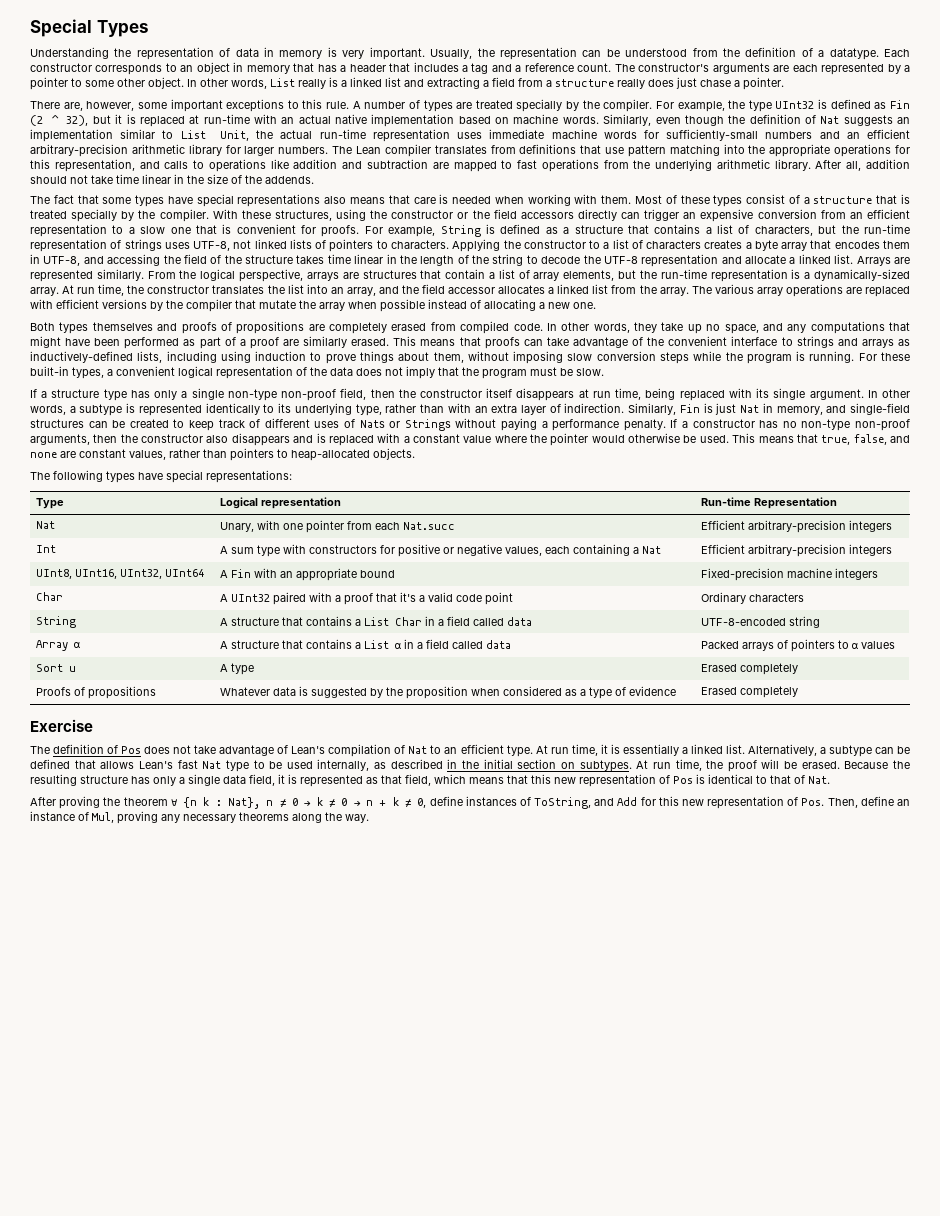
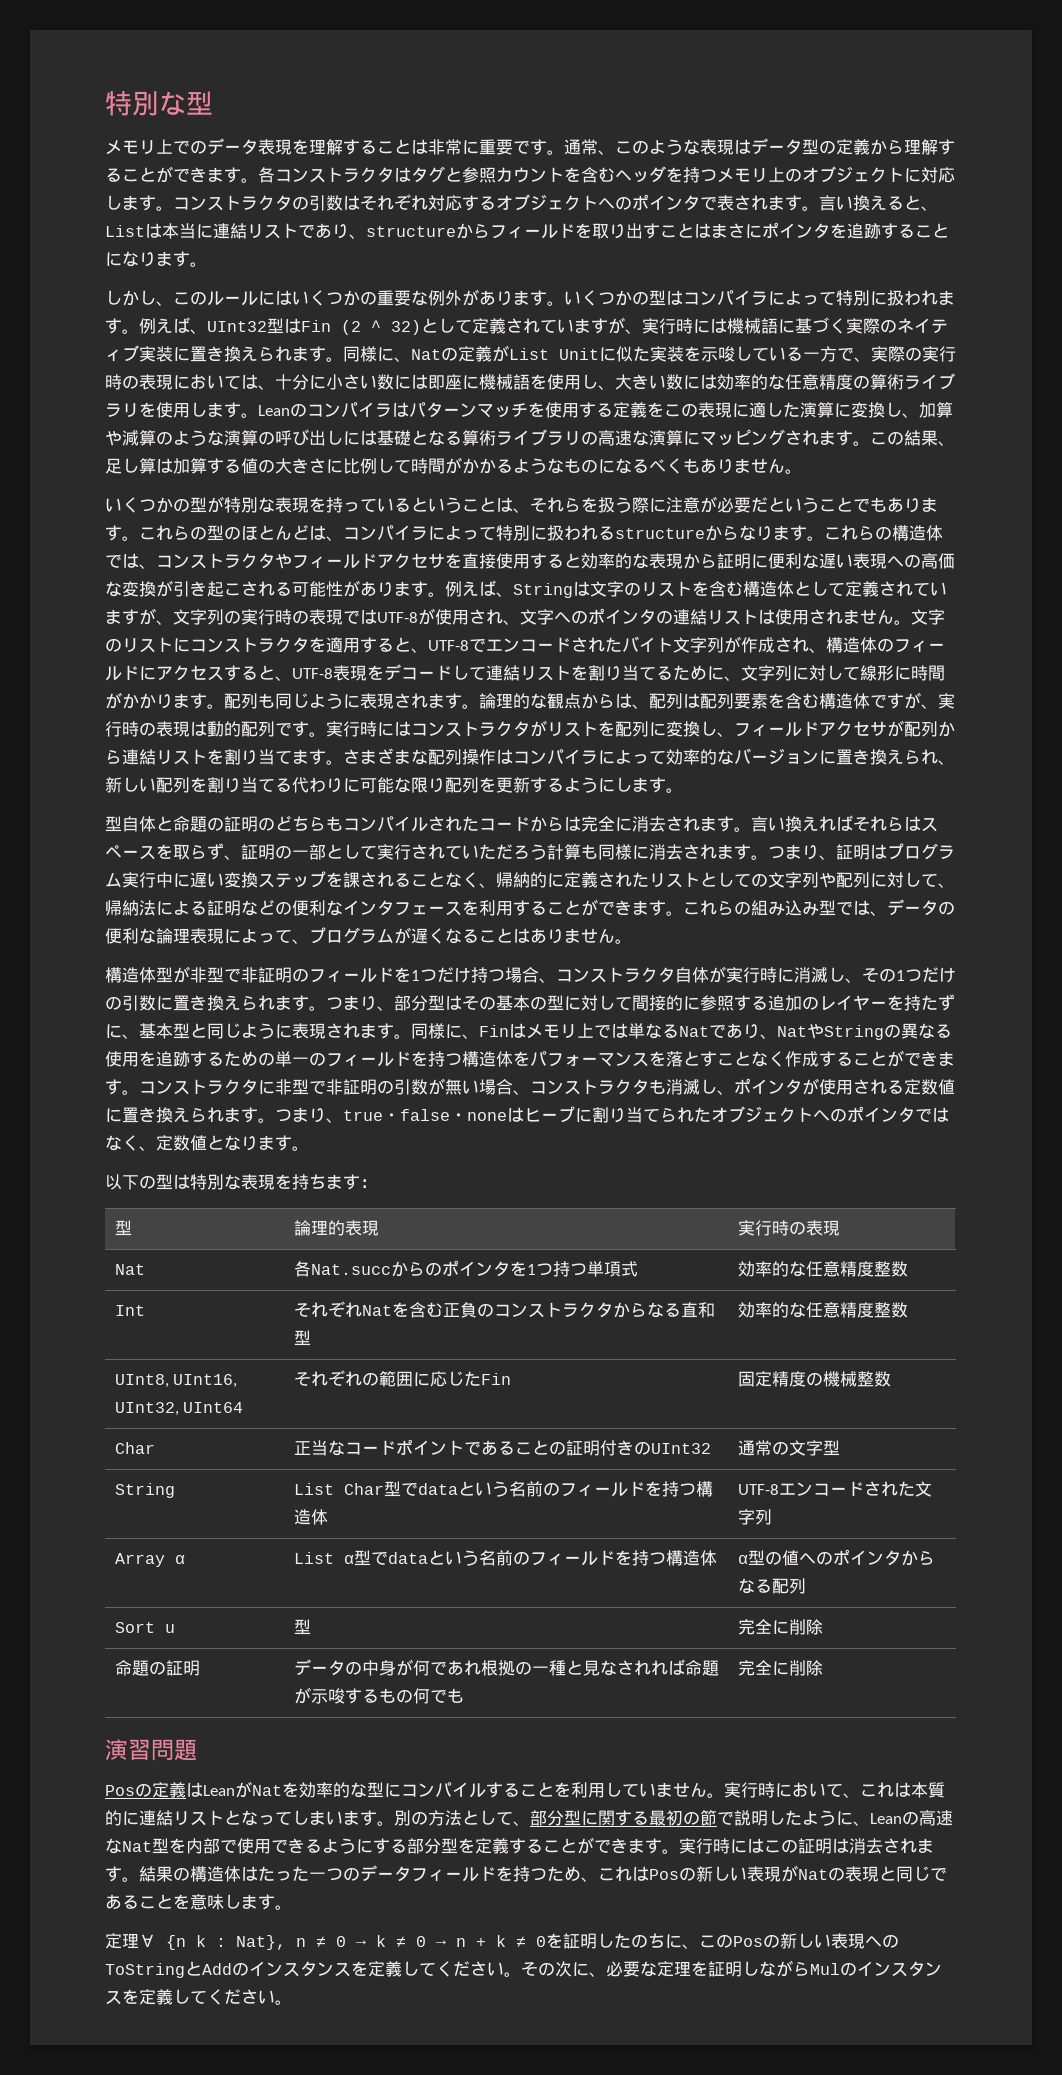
[30,19,149,37] [30,47,910,60] [30,62,910,75] [30,77,784,90] [30,99,911,112] [30,114,911,127] [30,129,911,142] [30,144,911,157] [30,159,910,172] [30,174,314,184] [30,194,911,207] [30,209,911,222] [30,224,910,237] [30,239,910,252] [30,254,910,267] [30,269,911,282] [30,284,910,297] [30,299,596,312] [30,321,910,334] [30,336,910,349] [30,351,911,364] [30,366,604,379] [30,388,911,401] [30,403,911,416] [30,418,911,431] [30,433,911,446] [30,448,415,461] [30,470,292,483] [36,498,65,509] [220,497,342,509] [701,497,838,509] [36,521,56,529] [220,520,456,533] [701,520,893,533] [36,545,57,553] [220,544,662,557] [701,544,893,557] [36,569,205,579] [220,568,396,581] [701,568,879,581] [36,592,64,601] [220,592,514,605] [701,592,805,604] [36,616,77,628] [220,616,533,626] [701,616,821,628] [36,640,81,651] [220,639,512,649] [701,639,896,652] [36,664,77,672] [220,663,255,675] [701,663,799,675] [36,686,157,699] [220,686,677,699] [701,686,799,698] [30,719,93,732] [30,744,910,757] [30,759,910,772] [30,774,830,787] [30,796,168,809] Special Types // Understanding the representation of data in memory is very important. Usually, the representation can be understood from the definition of a datatype. Each constructor corresponds to an object in memory that has a header that includes a tag and a reference count. The constructor's arguments are each represented by a pointer to some other object. In other words, List really is a linked list and extracting a field from a structure really does just chase a pointer. // There are, however, some important exceptions to this rule. A number of types are treated specially by the compiler. For example, the type UInt32 is defined as Fin (2 ^ 32), but it is replaced at run-time with an actual native implementation based on machine words. Similarly, even though the definition of Nat suggests an implementation similar to List Unit, the actual run-time representation uses immediate machine words for sufficiently-small numbers and an efficient arbitrary-precision arithmetic library for larger numbers. The Lean compiler translates from definitions that use pattern matching into the appropriate operations for this representation, and calls to operations like addition and subtraction are mapped to fast operations from the underlying arithmetic library. After all, addition should not take time linear in the size of the addends. // The fact that some types have special representations also means that care is needed when working with them. Most of these types consist of a structure that is treated specially by the compiler. With these structures, using the constructor or the field accessors directly can trigger an expensive conversion from an efficient representation to a slow one that is convenient for proofs. For example, String is defined as a structure that contains a list of characters, but the run-time representation of strings uses UTF-8, not linked lists of pointers to characters. Applying the constructor to a list of characters creates a byte array that encodes them in UTF-8, and accessing the field of the structure takes time linear in the length of the string to decode the UTF-8 representation and allocate a linked list. Arrays are represented similarly. From the logical perspective, arrays are structures that contain a list of array elements, but the run-time representation is a dynamically-sized array. At run time, the constructor translates the list into an array, and the field accessor allocates a linked list from the array. The various array operations are replaced with efficient versions by the compiler that mutate the array when possible instead of allocating a new one. // Both types themselves and proofs of propositions are completely erased from compiled code. In other words, they take up no space, and any computations that might have been performed as part of a proof are similarly erased. This means that proofs can take advantage of the convenient interface to strings and arrays as inductively-defined lists, including using induction to prove things about them, without imposing slow conversion steps while the program is running. For these built-in types, a convenient logical representation of the data does not imply that the program must be slow. // If a structure type has only a single non-type non-proof field, then the constructor itself disappears at run time, being replaced with its single argument. In other words, a subtype is represented identically to its underlying type, rather than with an extra layer of indirection. Similarly, Fin is just Nat in memory, and single-field structures can be created to keep track of different uses of Nats or Strings without paying a performance penalty. If a constructor has no non-type non-proof arguments, then the constructor also disappears and is replaced with a constant value where the pointer would otherwise be used. This means that true, false, and none are constant values, rather than pointers to heap-allocated objects. // The following types have special representations: // Type | Logical representation | Run-time Representation // Nat | Unary, with one pointer from each Nat.succ | Efficient arbitrary-precision integers // Int | A sum type with constructors for positive or negative values, each containing a Nat | Efficient arbitrary-precision integers // UInt8, UInt16, UInt32, UInt64 | A Fin with an appropriate bound | Fixed-precision machine integers // Char | A UInt32 paired with a proof that it's a valid code point | Ordinary characters // String | A structure that contains a List Char in a field called data | UTF-8-encoded string // Array α | A structure that contains a List α in a field called data | Packed arrays of pointers to α values // Sort u | A type | Erased completely // Proofs of propositions | Whatever data is suggested by the proposition when considered as a type of evidence | Erased completely // Exercise // The definition of Pos does not take advantage of Lean's compilation of Nat to an efficient type. At run time, it is essentially a linked list. Alternatively, a subtype can be defined that allows Lean's fast Nat type to be used internally, as described in the initial section on subtypes. At run time, the proof will be erased. Because the resulting structure has only a single data field, it is represented as that field, which means that this new representation of Pos is identical to that of Nat. // After proving the theorem -> [105,91,213,116] [105,138,955,155] [105,166,955,183] [105,194,938,211] [105,222,949,239] [105,251,207,267] [105,289,955,306] [105,317,948,335] [105,345,956,362] [105,373,955,390] [105,402,953,418] [105,429,955,446] [105,457,802,474] [105,496,938,513] [105,524,943,541] [105,553,955,569] [105,580,947,598] [105,608,945,625] [105,636,945,653] [105,664,945,681] [105,692,955,709] [105,720,955,737] [105,748,955,765] [105,777,683,793] [105,815,938,832] [105,843,955,860] [105,871,955,888] [105,899,955,916] [105,927,632,944] [105,966,956,983] [105,994,955,1011] [105,1023,952,1040] [105,1050,955,1067] [105,1078,955,1095] [105,1106,949,1123] [105,1135,309,1151] [105,1174,377,1190] [114,1220,132,1236] [293,1220,379,1236] [737,1220,840,1236] [114,1264,145,1275] [293,1260,638,1277] [737,1261,908,1277] [114,1305,145,1316] [293,1301,715,1318] [293,1330,311,1346] [737,1302,908,1318] [114,1374,238,1388] [114,1402,244,1416] [293,1370,511,1387] [737,1371,891,1387] [114,1442,155,1454] [293,1439,711,1456] [737,1440,840,1456] [114,1483,175,1498] [293,1481,713,1497] [293,1509,328,1525] [737,1481,932,1497] [737,1509,772,1525] [114,1553,185,1567] [293,1550,717,1566] [737,1549,935,1566] [737,1578,806,1594] [114,1622,175,1633] [293,1619,311,1635] [737,1619,823,1635] [114,1660,200,1676] [293,1659,719,1676] [293,1687,464,1704] [737,1660,823,1676] [105,1739,197,1761] [105,1781,945,1798] [105,1810,953,1826] [105,1837,934,1854] [105,1865,947,1882] [105,1894,292,1910] [105,1933,139,1949] 特別な型 // メモリ上でのデータ表現を理解することは非常に重要です。通常、このような表現はデータ型の定義から理解することができます。各コンストラクタはタグと参照カウントを含むヘッダを持つメモリ上のオブジェクトに対応します。コンストラクタの引数はそれぞれ対応するオブジェクトへのポインタで表されます。言い換えると、Listは本当に連結リストであり、structureからフィールドを取り出すことはまさにポインタを追跡することになります。 // しかし、このルールにはいくつかの重要な例外があります。いくつかの型はコンパイラによって特別に扱われます。例えば、UInt32型はFin (2 ^ 32)として定義されていますが、実行時には機械語に基づく実際のネイティブ実装に置き換えられます。同様に、Natの定義がList Unitに似た実装を示唆している一方で、実際の実行時の表現においては、十分に小さい数には即座に機械語を使用し、大きい数には効率的な任意精度の算術ライブラリを使用します。Leanのコンパイラはパターンマッチを使用する定義をこの表現に適した演算に変換し、加算や減算のような演算の呼び出しには基礎となる算術ライブラリの高速な演算にマッピングされます。この結果、足し算は加算する値の大きさに比例して時間がかかるようなものになるべくもありません。 // いくつかの型が特別な表現を持っているということは、それらを扱う際に注意が必要だということでもあります。これらの型のほとんどは、コンパイラによって特別に扱われるstructureからなります。これらの構造体では、コンストラクタやフィールドアクセサを直接使用すると効率的な表現から証明に便利な遅い表現への高価な変換が引き起こされる可能性があります。例えば、Stringは文字のリストを含む構造体として定義されていますが、文字列の実行時の表現ではUTF-8が使用され、文字へのポインタの連結リストは使用されません。文字のリストにコンストラクタを適用すると、UTF-8でエンコードされたバイト文字列が作成され、構造体のフィールドにアクセスすると、UTF-8表現をデコードして連結リストを割り当てるために、文字列に対して線形に時間がかかります。配列も同じように表現されます。論理的な観点からは、配列は配列要素を含む構造体ですが、実行時の表現は動的配列です。実行時にはコンストラクタがリストを配列に変換し、フィールドアクセサが配列から連結リストを割り当てます。さまざまな配列操作はコンパイラによって効率的なバージョンに置き換えられ、新しい配列を割り当てる代わりに可能な限り配列を更新するようにします。 // 型自体と命題の証明のどちらもコンパイルされたコードからは完全に消去されます。言い換えればそれらはスペースを取らず、証明の一部として実行されていただろう計算も同様に消去されます。つまり、証明はプログラム実行中に遅い変換ステップを課されることなく、帰納的に定義されたリストとしての文字列や配列に対して、帰納法による証明などの便利なインタフェースを利用することができます。これらの組み込み型では、データの便利な論理表現によって、プログラムが遅くなることはありません。 // 構造体型が非型で非証明のフィールドを1つだけ持つ場合、コンストラクタ自体が実行時に消滅し、その1つだけの引数に置き換えられます。つまり、部分型はその基本の型に対して間接的に参照する追加のレイヤーを持たずに、基本型と同じように表現されます。同様に、Finはメモリ上では単なるNatであり、NatやStringの異なる使用を追跡するための単一のフィールドを持つ構造体をパフォーマンスを落とすことなく作成することができます。コンストラクタに非型で非証明の引数が無い場合、コンストラクタも消滅し、ポインタが使用される定数値に置き換えられます。つまり、true・false・noneはヒープに割り当てられたオブジェクトへのポインタではなく、定数値となります。 // 以下の型は特別な表現を持ちます： // 型 | 論理的表現 | 実行時の表現 // Nat | 各Nat.succからのポインタを1つ持つ単項式 | 効率的な任意精度整数 // Int | それぞれNatを含む正負のコンストラクタからなる直和型 | 効率的な任意精度整数 // UInt8, UInt16, UInt32, UInt64 | それぞれの範囲に応じたFin | 固定精度の機械整数 // Char | 正当なコードポイントであることの証明付きのUInt32 | 通常の文字型 // String | List Char型でdataという名前のフィールドを持つ構造体 | UTF-8エンコードされた文字列 // Array α | List α型でdataという名前のフィールドを持つ構造体 | α型の値へのポインタからなる配列 // Sort u | 型 | 完全に削除 // 命題の証明 | データの中身が何であれ根拠の一種と見なされれば命題が示唆するもの何でも | 完全に削除 // 演習問題 // Posの定義はLeanがNatを効率的な型にコンパイルすることを利用していません。実行時において、これは本質的に連結リストとなってしまいます。別の方法として、部分型に関する最初の節で説明したように、Leanの高速なNat型を内部で使用できるようにする部分型を定義することができます。実行時にはこの証明は消去されます。結果の構造体はたった一つのデータフィールドを持つため、これはPosの新しい表現がNatの表現と同じであることを意味します。 // 定理
[417,796,910,809] [30,811,369,824] 0, define instances of ToString, and Add for this new representation of Pos. Then, define an instance of Mul, proving any necessary theorems along the way. -> [536,1933,899,1949] [105,1960,942,1978] [105,1989,292,2005] 0を証明したのちに、このPosの新しい表現へのToStringとAddのインスタンスを定義してください。その次に、必要な定理を証明しながらMulのインスタンスを定義してください。

